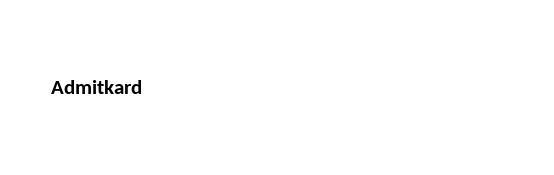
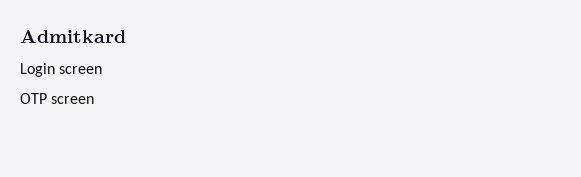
(142, 87) none -> [20,63,103,77] [20,93,95,104] // Login screen // OTP screen

